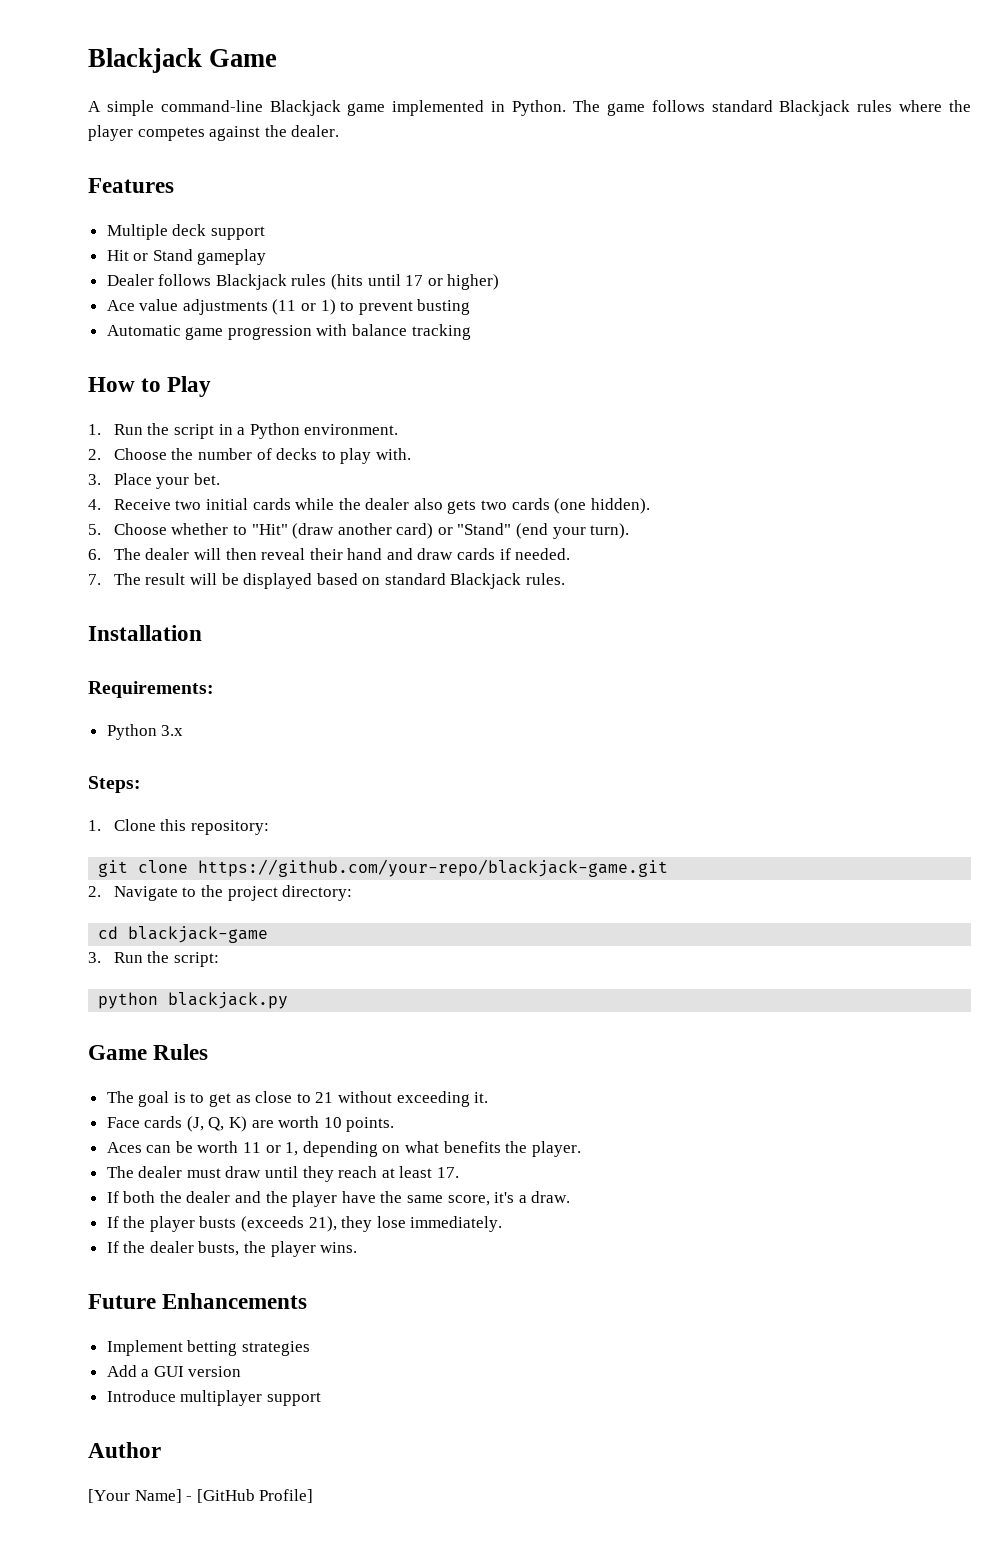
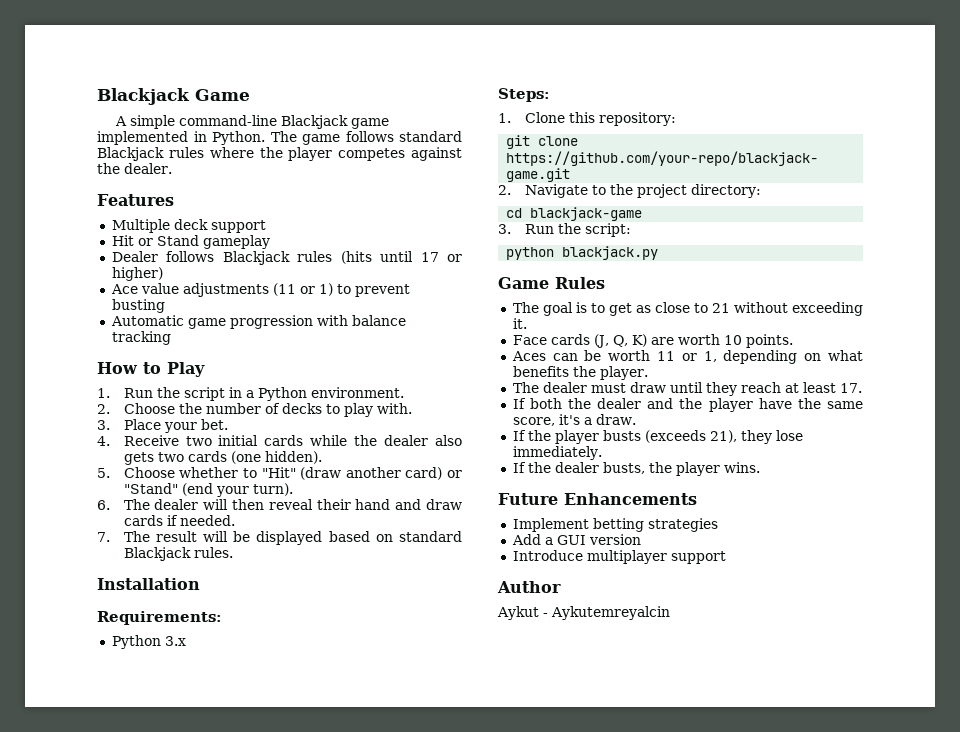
[88,1489,314,1503] [Your Name] - [GitHub Profile] -> [497,606,670,620] Aykut - Aykutemreyalcin

